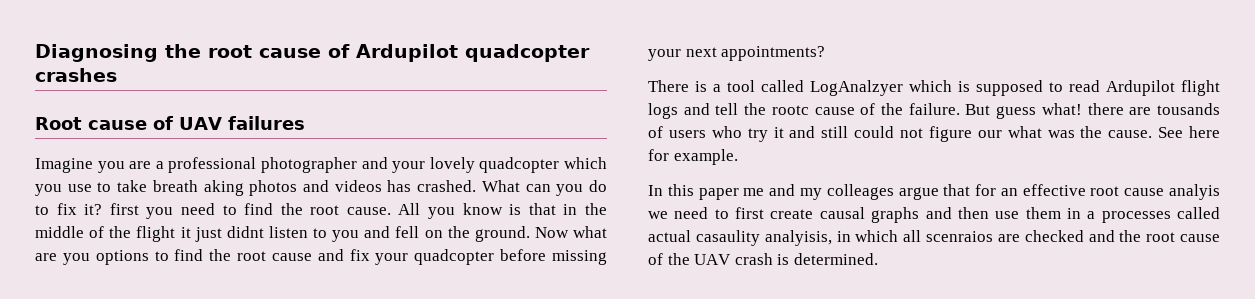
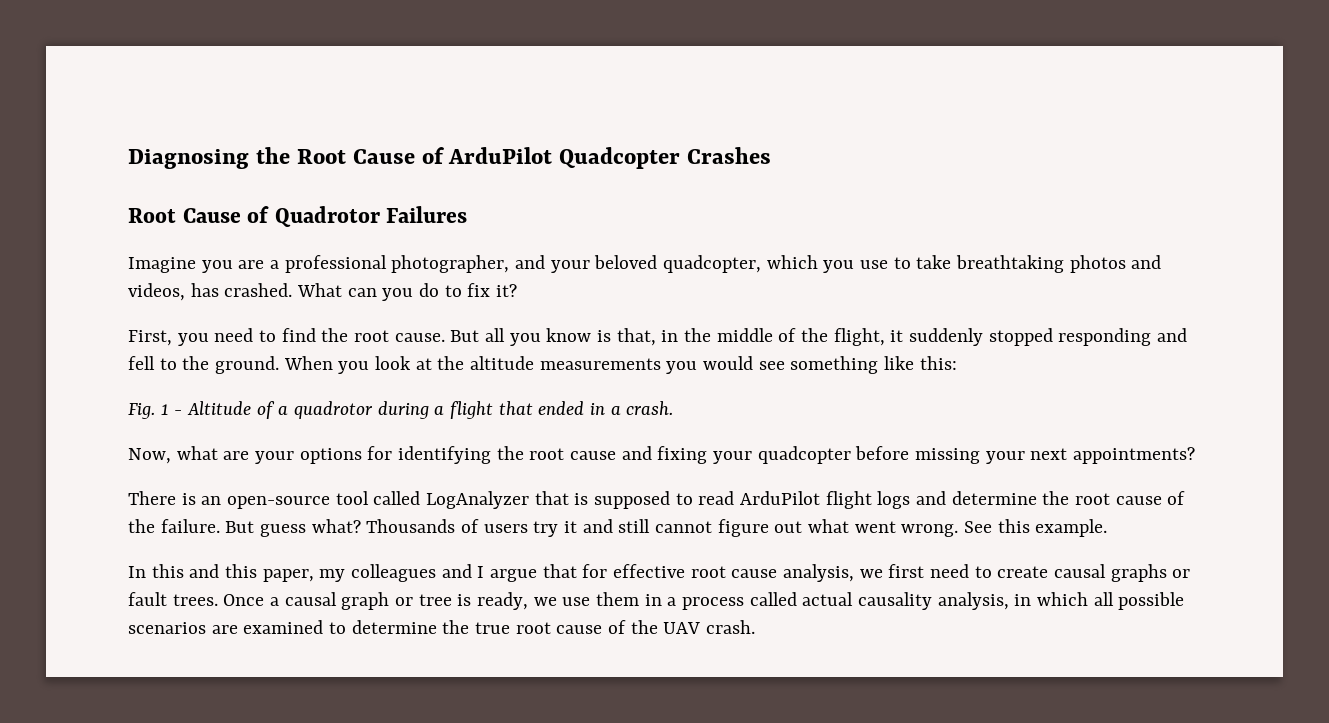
[208,44,590,62] [35,68,117,82] [35,116,305,130] root cause of Ardupilot quadcopter crashes // Root cause of UAV failures -> [296,147,772,169] [128,206,468,227] Root Cause of ArduPilot Quadcopter Crashes // Root Cause of Quadrotor Failures
[261,157,357,173] photographer -> [391,255,510,273] photographer,
[429,157,560,173] lovely quadcopter -> [594,255,762,273] beloved quadcopter,
[152,180,244,196] breath aking -> [956,255,1065,273] breathtaking
[334,180,382,192] videos -> [128,283,185,301] videos,
[109,203,139,215] first -> [128,330,172,346] // First,
[398,203,421,215] All -> [450,328,506,342] But all
[528,203,556,215] that -> [616,328,656,346] that,
[136,226,360,242] flight it just didnt listen to you -> [833,328,1152,346] flight, it suddenly stopped responding
[424,230,443,238] on -> [159,358,177,370] to
[534,226,607,238] [35,249,204,265] Now what are you options to find -> [283,356,957,374] [128,401,674,419] [128,446,492,464] When you look at the altitude measurements you would see something like this: // Fig. 1 - Altitude of a quadrotor during a flight that ended in a crash. // Now, what are your options for identifying
[349,249,370,261] fix -> [657,446,708,464] fixing
[713,80,952,96] a tool called LogAnalzyer which -> [201,491,569,509] an open-source tool called LogAnalyzer that
[1106,80,1175,96] Ardupilot -> [740,491,821,505] ArduPilot
[715,103,809,115] tell the rootc -> [951,491,1111,505] determine the root
[1041,103,1220,115] what! there are tousands -> [311,519,456,533] what? Thousands
[711,126,742,138] who -> (528, 528) none
[854,126,1220,142] [648,149,738,165] [648,184,894,200] could not figure our what was the cause. See here for example. // In this paper me and my colleages -> [655,519,1108,537] [128,564,485,582] cannot figure out what went wrong. See this example. // In this and this paper, my colleagues and I
[1000,188,1018,196] an -> (608, 571) none
[1169,184,1220,200] [648,207,765,219] analyis we need to first -> [783,564,992,582] analysis, we first need to
[925,207,989,219] and then -> [1172,569,1191,578] [128,592,557,610] or fault trees. Once a causal graph or tree is ready, we
[1101,211,1171,223] processes -> [682,597,745,610] process
[695,230,832,246] casaulity analyisis, -> [858,592,1009,610] causality analysis,
[926,230,1142,242] scenraios are checked and the -> [1118,592,1185,610] [128,620,511,634] possible scenarios are examined to determine the true
[734,253,878,265] crash is determined. -> [706,620,756,634] crash.

